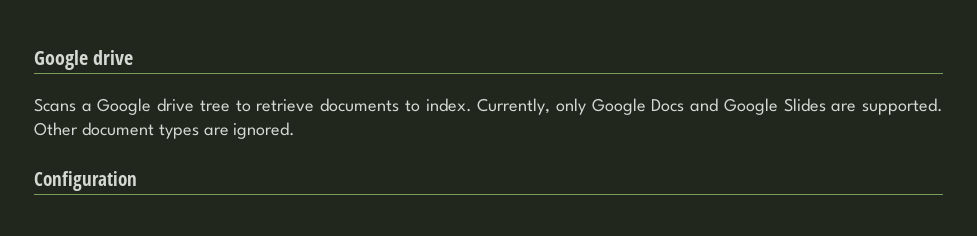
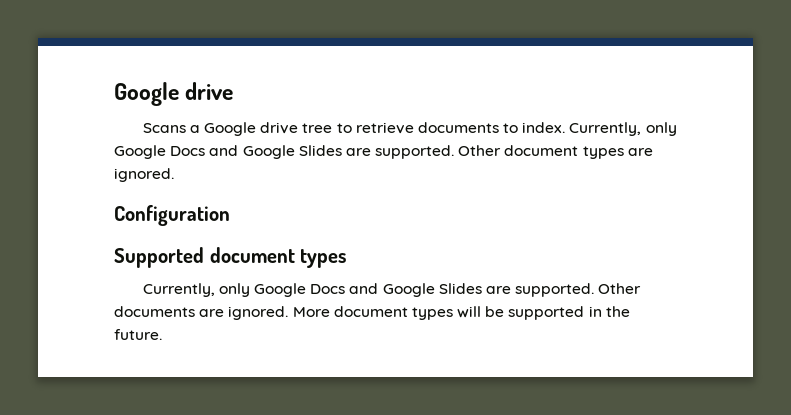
(137, 181) none -> [114,247,347,268] [142,283,642,297] [114,306,630,320] [114,329,162,340] // Supported document types // Currently, only Google Docs and Google Slides are supported. Other documents are ignored. More document types will be supported in the future.

